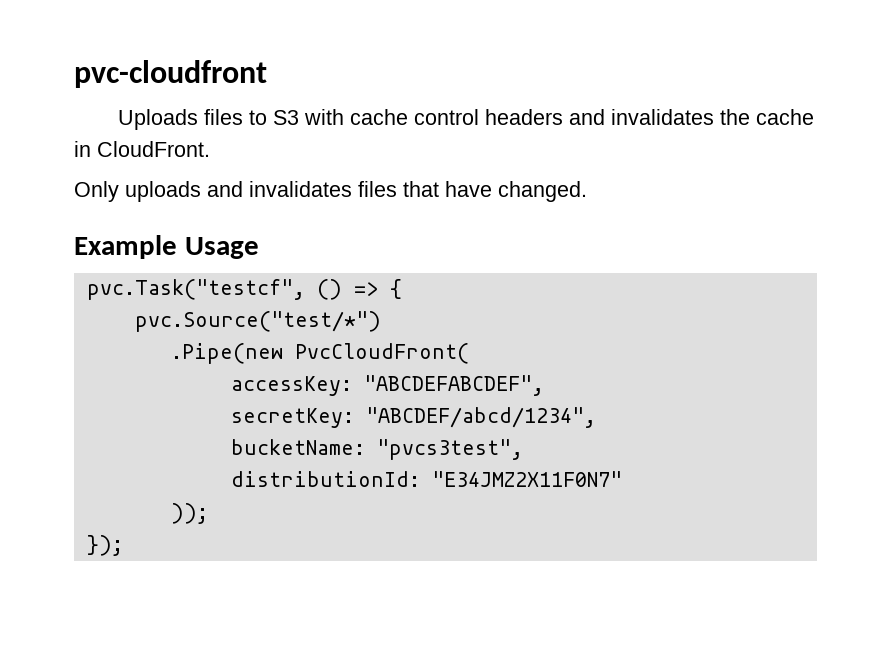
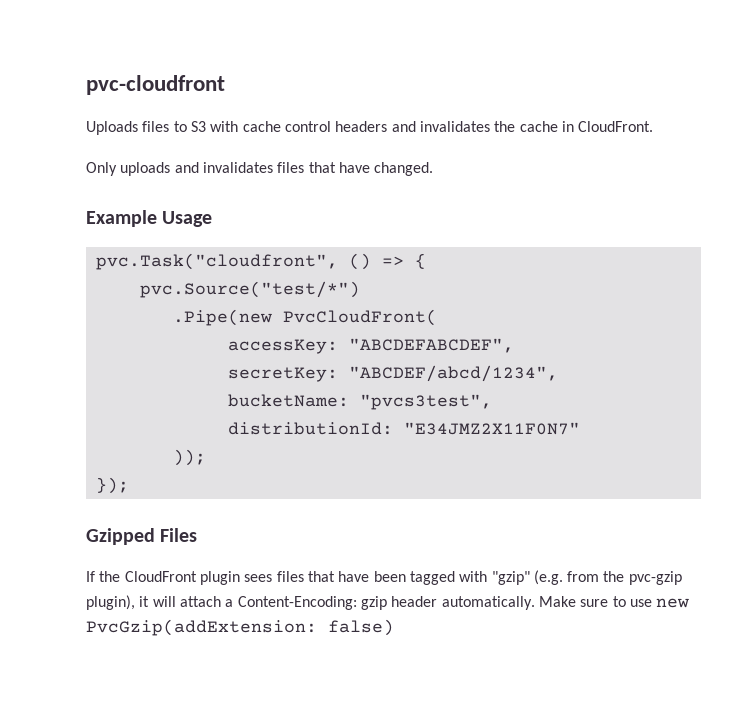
[86,279,305,300] pvc.Task("testcf", -> [95,253,338,270] pvc.Task("cloudfront",
(123, 545) none -> [86,528,198,545] [86,570,682,585] [86,595,690,610] [86,619,394,636] // Gzipped Files // If the CloudFront plugin sees files that have been tagged with "gzip" (e.g. from the pvc-gzip plugin), it will attach a Content-Encoding: gzip header automatically. Make sure to use new PvcGzip(addExtension: false)

